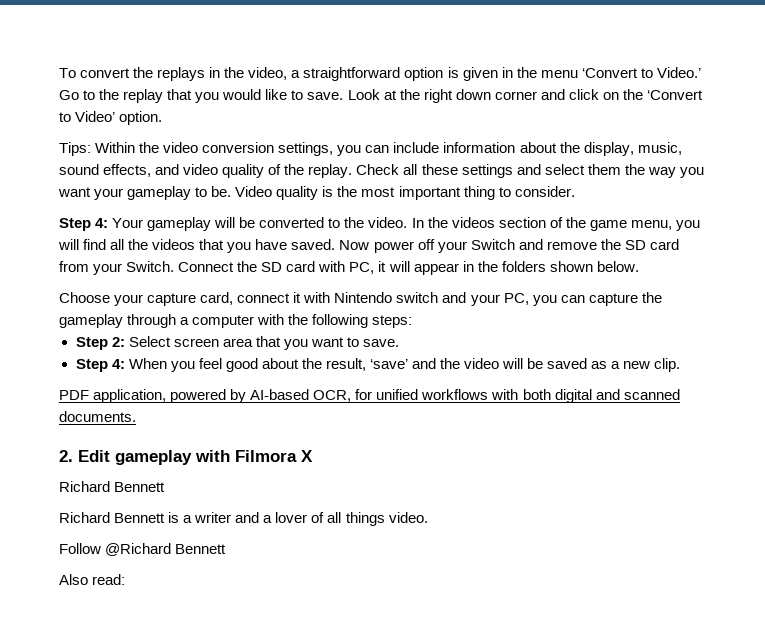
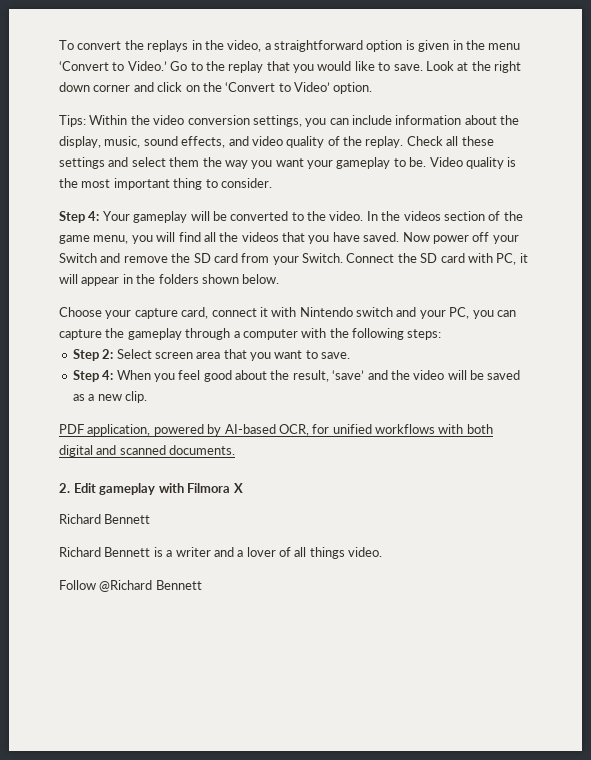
[59,574,126,585] // Also read: -> (202, 585) none

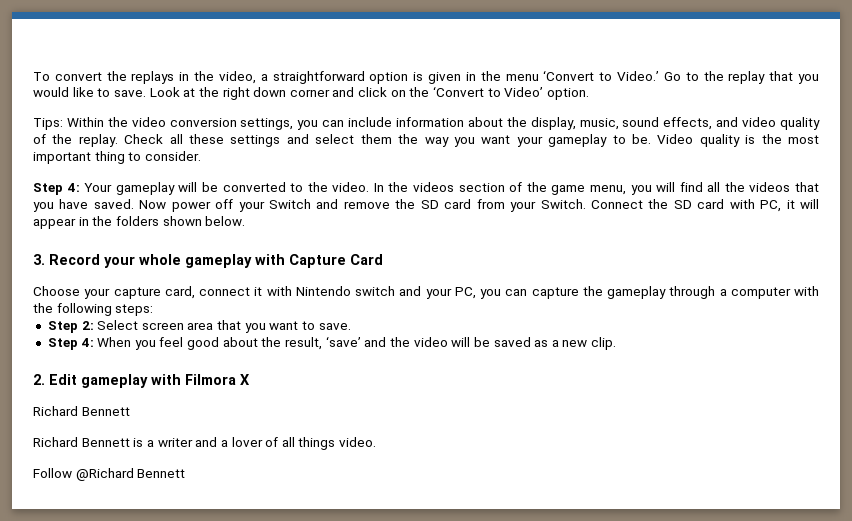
(280, 279) none -> [33,254,383,268] // 3. Record your whole gameplay with Capture Card
[59,424,493,436] [59,445,236,457] // PDF application, powered by AI-based OCR, for unified workflows with both digital and scanned documents. -> (617, 343) none

